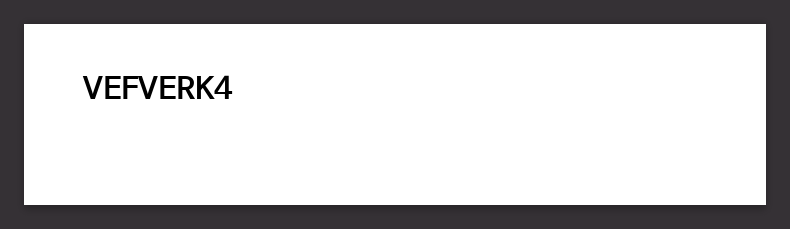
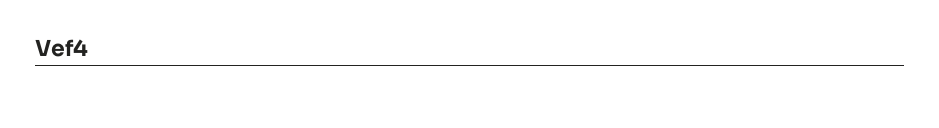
[82,75,233,99] VEFVERK4 -> [35,39,88,57] Vef4

